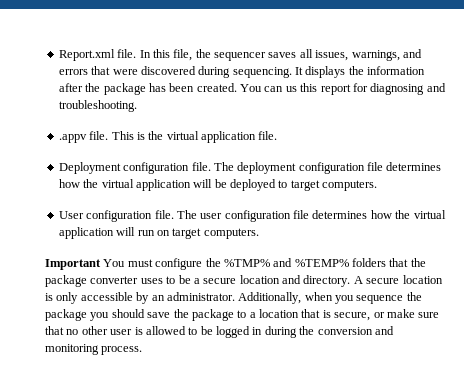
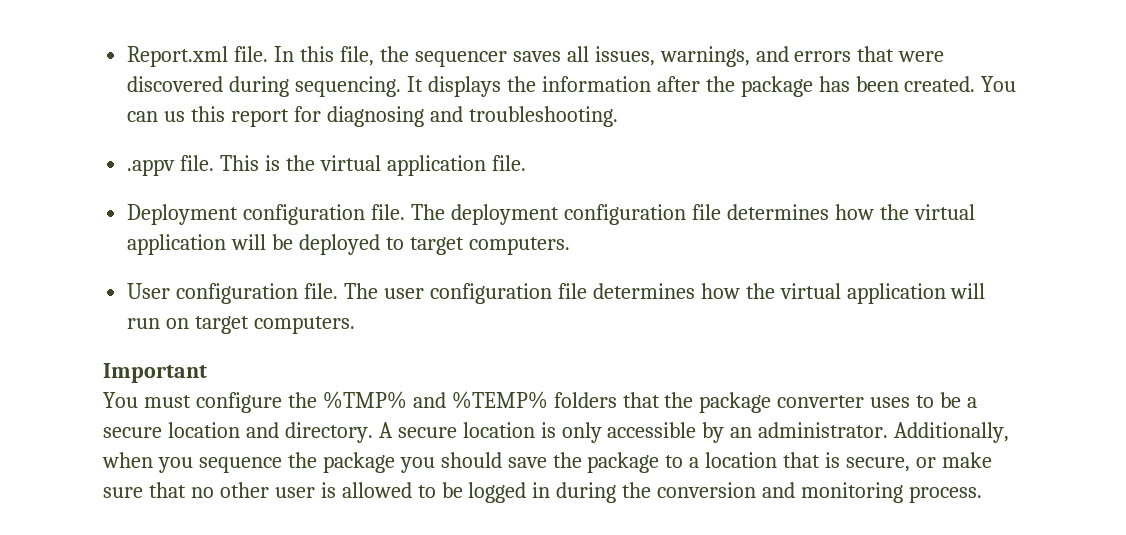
(101, 264) none -> (207, 373) //

